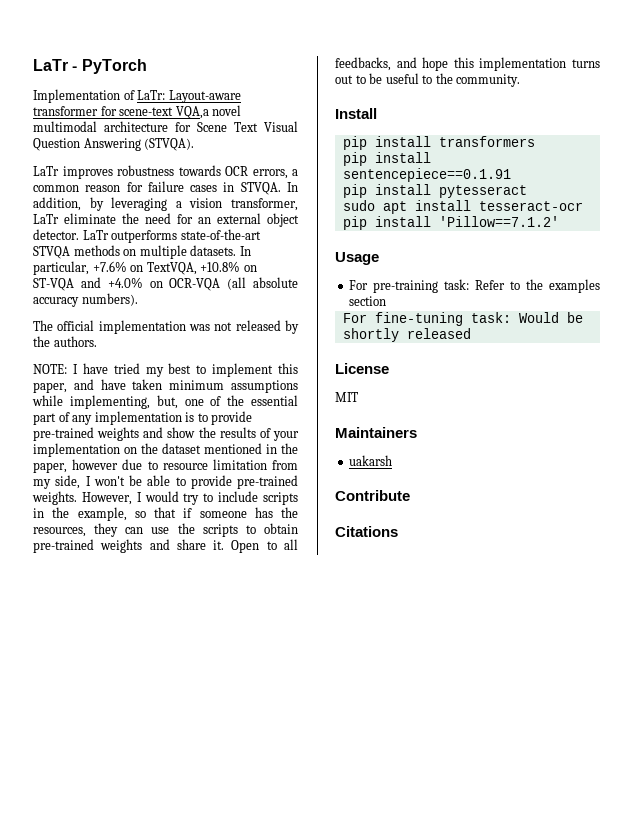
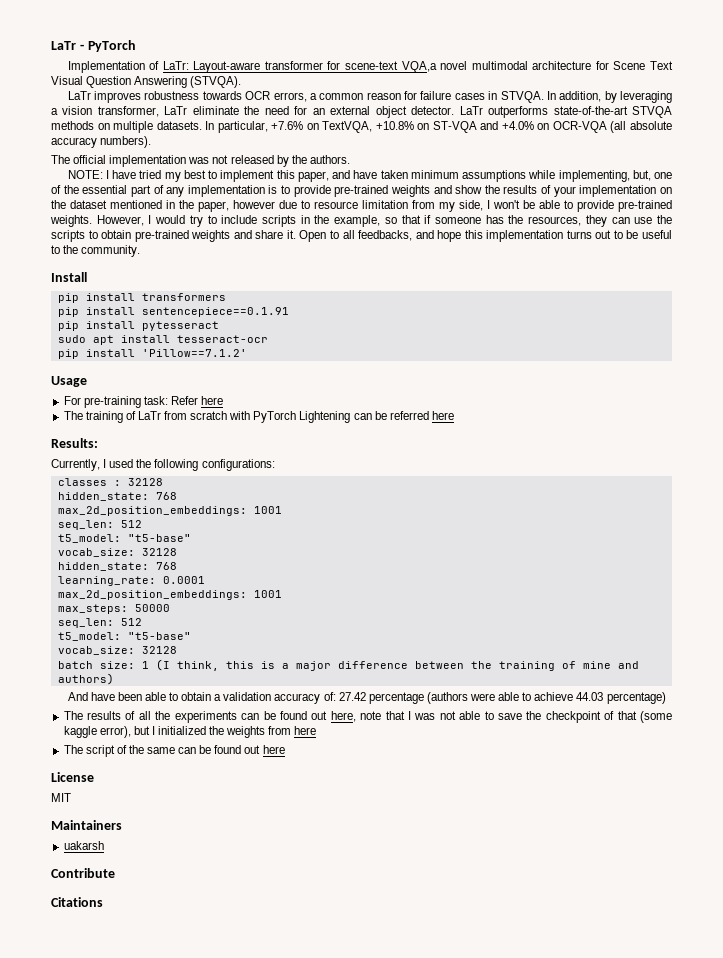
[510,279,600,293] [349,296,387,306] [342,312,583,326] [342,328,471,342] to the examples section // For fine-tuning task: Would be shortly released -> [201,396,224,405] [63,411,454,423] [51,438,98,448] [51,459,275,471] [57,478,163,486] [57,492,177,501] [57,506,282,516] [57,520,142,530] [57,534,191,543] [57,548,177,557] [57,562,177,571] [57,576,205,586] [57,590,282,600] [57,604,170,614] [57,618,142,628] [57,632,191,641] [57,646,177,655] [57,659,639,671] [57,673,114,685] [67,692,666,704] [63,711,672,723] [63,726,317,738] [63,745,285,757] here // The training of LaTr from scratch with PyTorch Lightening can be referred here // Results: // Currently, I used the following configurations: // classes : 32128 // hidden_state: 768 // max_2d_position_embeddings: 1001 // seq_len: 512 // t5_model: "t5-base" // vocab_size: 32128 // hidden_state: 768 // learning_rate: 0.0001 // max_2d_position_embeddings: 1001 // max_steps: 50000 // seq_len: 512 // t5_model: "t5-base" // vocab_size: 32128 // batch size: 1 (I think, this is a major difference between the training of mine and authors) // And have been able to obtain a validation accuracy of: 27.42 percentage (authors were able to achieve 44.03 percentage) // The results of all the experiments can be found out here, note that I was not able to save the checkpoint of that (some kaggle error), but I initialized the weights from here // The script of the same can be found out here

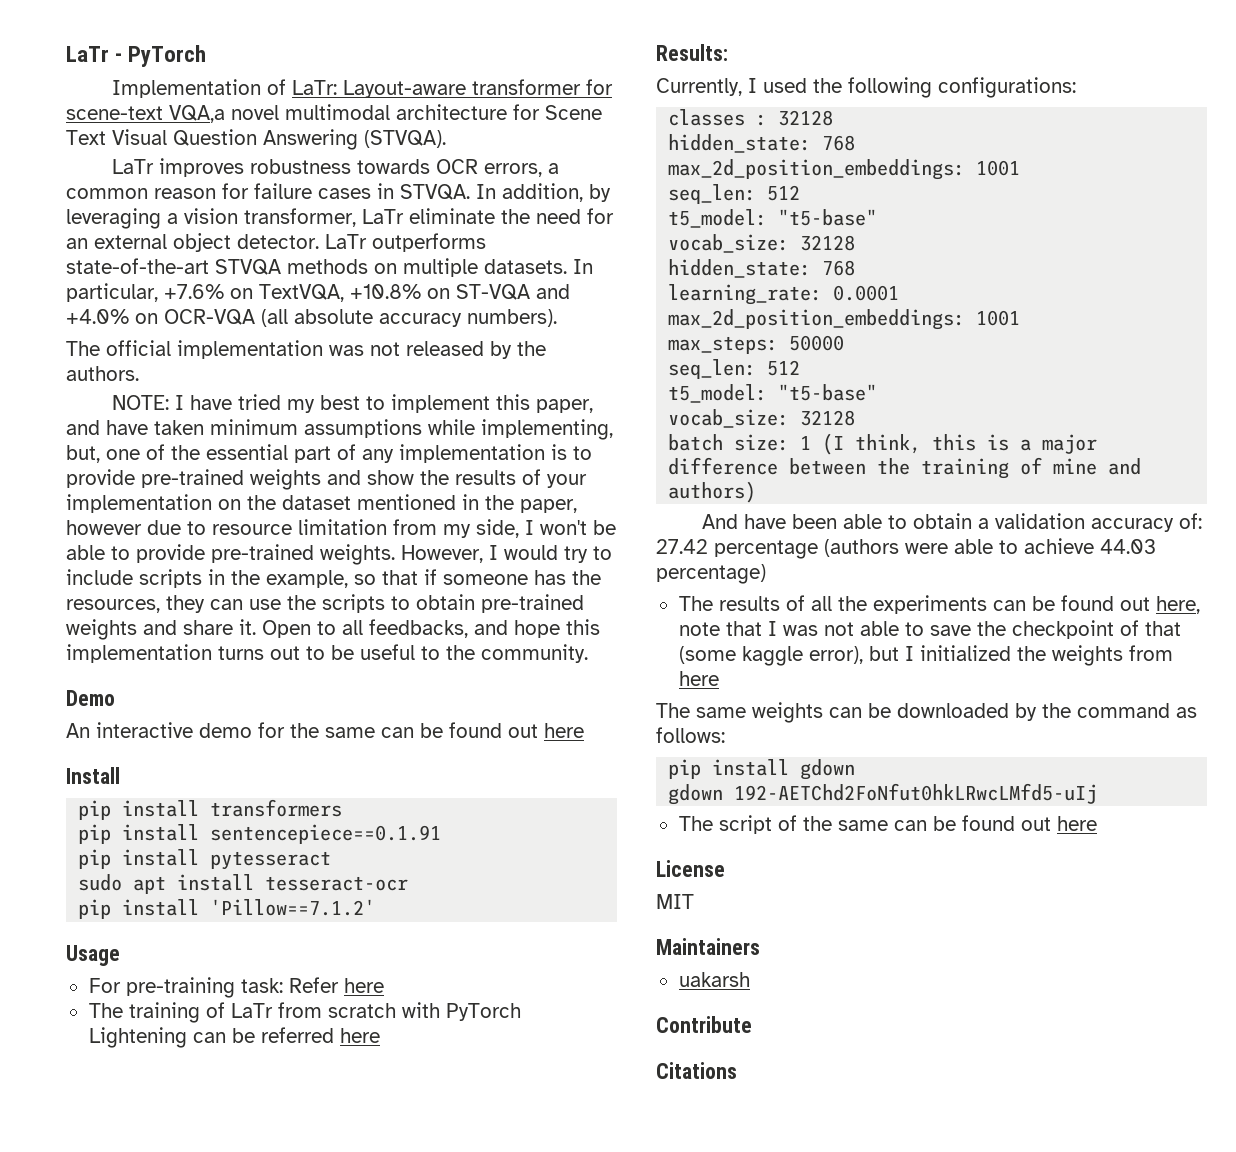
(141, 251) none -> [66,690,115,706] [66,722,584,738] // Demo // An interactive demo for the same can be found out here
(317, 730) none -> [656,702,1197,723] [656,727,725,743] [668,759,856,780] [668,783,1098,805] // The same weights can be downloaded by the command as follows: // pip install gdown // gdown 192-AETChd2FoNfut0hkLRwcLMfd5-uIj

